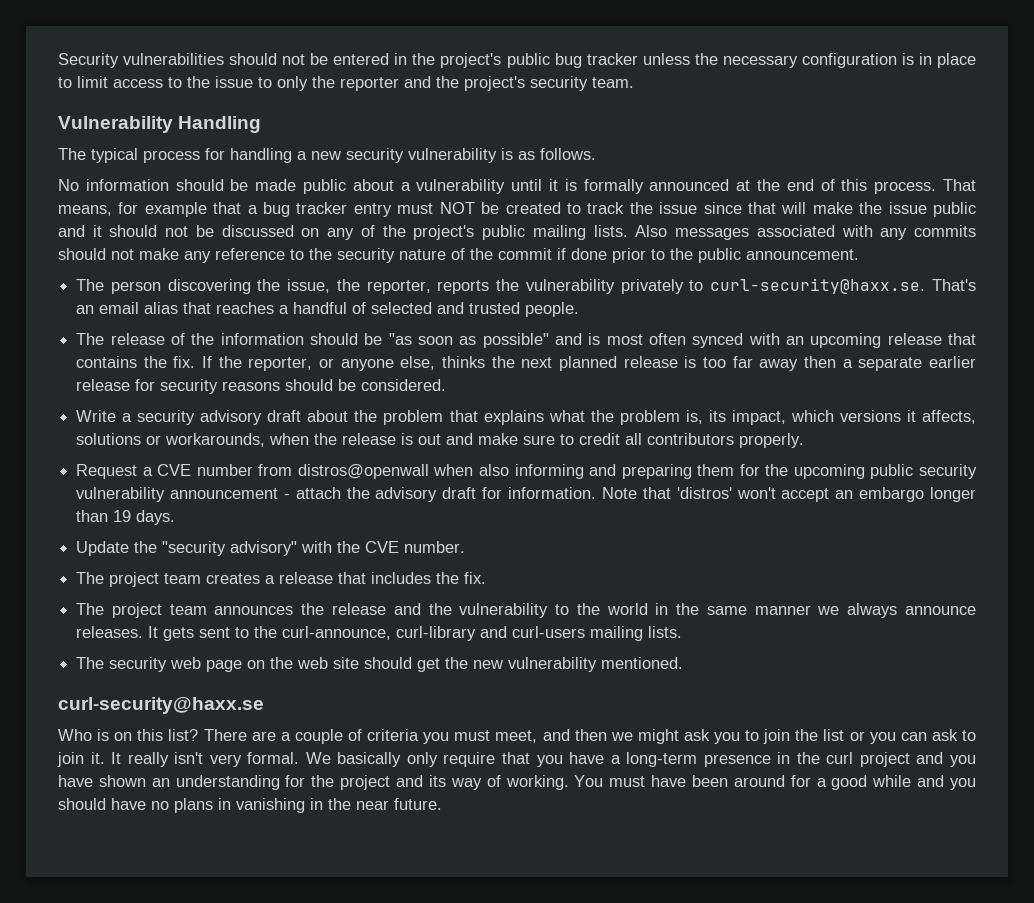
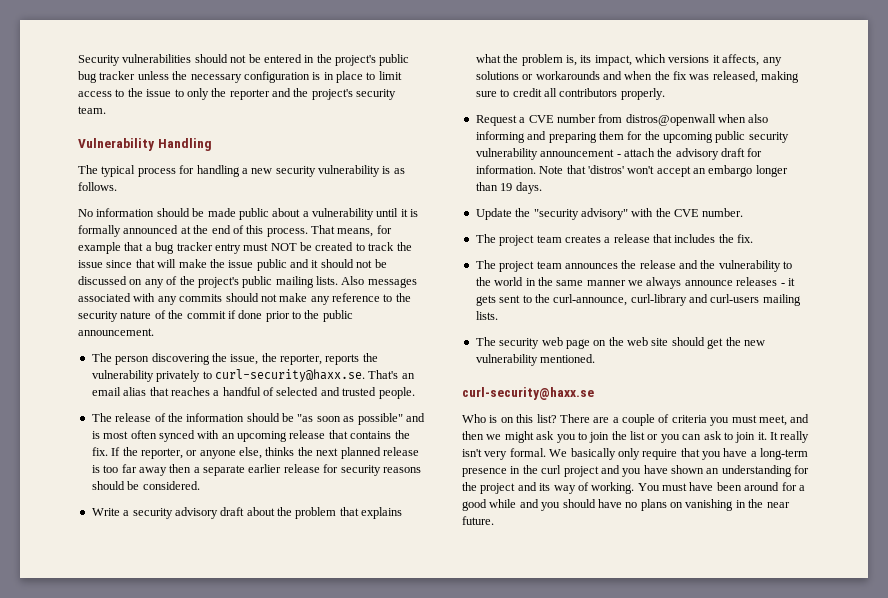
(977, 417) none -> [762,57,782,66] any
[165,433,519,447] workarounds, when the release is out and make -> [535,71,800,83] workarounds and when the fix was released, making
[76,626,159,638] releases. It -> [736,277,795,286] releases - it
[218,798,231,810] in -> [670,502,683,508] on

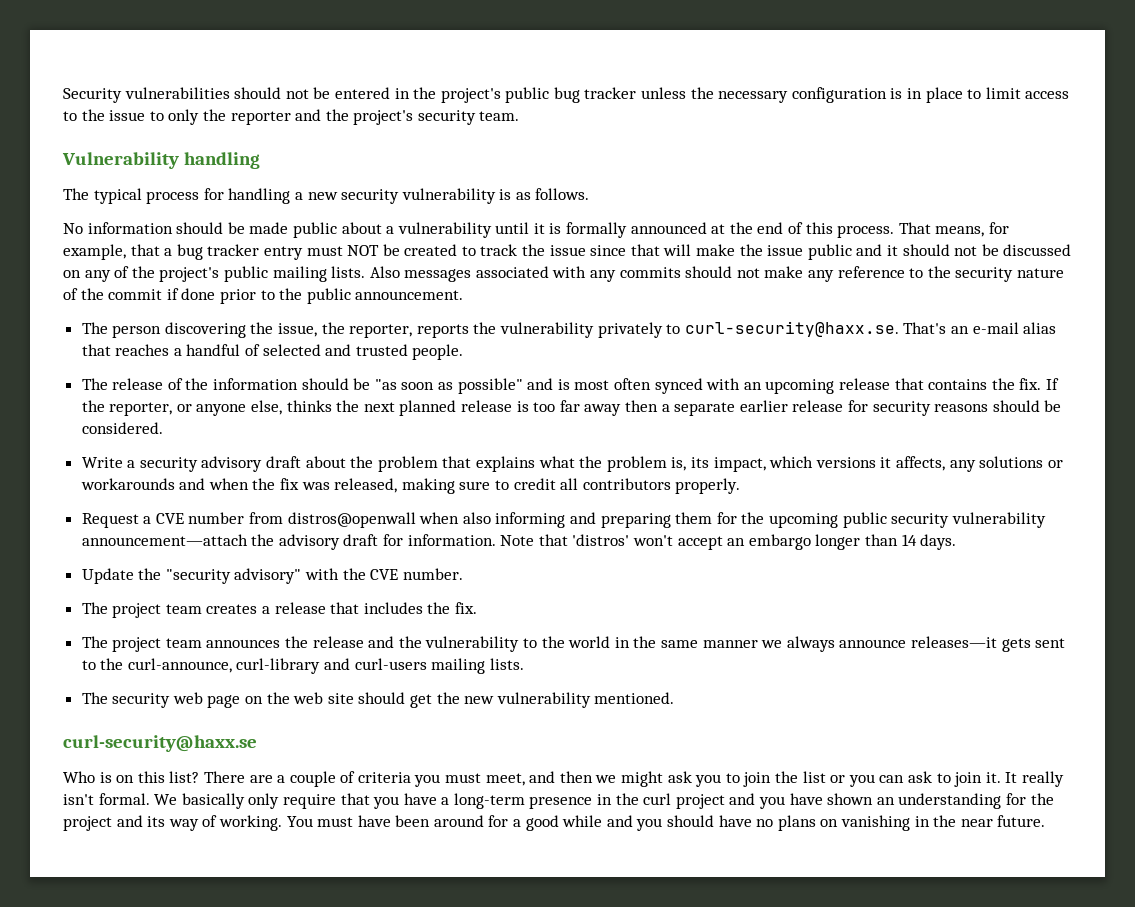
[157,138,212,151] Handling -> [184,152,261,169] handling
[78,242,121,254] example -> [63,244,126,260] example,
[91,387,121,396] email -> [972,322,1019,334] e-mail
[540,148,655,157] announcement - attach -> [81,534,248,546] announcement—attach
[500,183,513,191] 19 -> [901,534,917,546] 14
[736,277,795,286] releases - it -> [910,636,997,648] releases—it
[484,451,508,460] very -> (94, 799) none

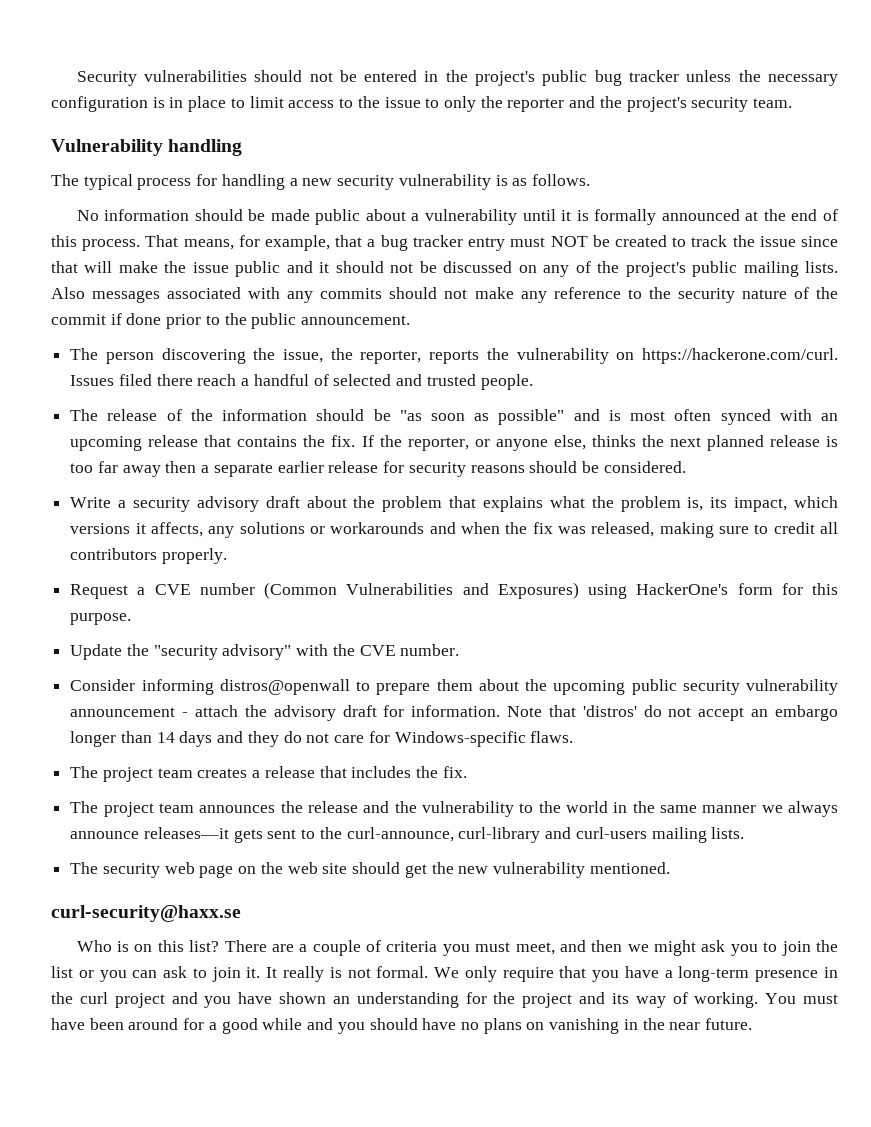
[597,321,1057,338] [81,344,170,356] privately to curl-security@haxx.se. That's an e-mail alias that reaches -> [616,348,838,364] [70,374,237,386] on https://hackerone.com/curl. Issues filed there reach
[249,512,1046,528] [81,534,957,550] from distros@openwall when also informing and preparing them for the upcoming public security vulnerability announcement—attach the advisory draft for information. Note that 'distros' won't accept an embargo longer than 14 days. -> [264,582,838,599] [70,613,132,625] (Common Vulnerabilities and Exposures) using HackerOne's form for this purpose.
(463, 574) none -> [70,679,838,695] [70,705,839,721] [70,731,574,747] // Consider informing distros@openwall to prepare them about the upcoming public security vulnerability announcement - attach the advisory draft for information. Note that 'distros' do not accept an embargo longer than 14 days and they do not care for Windows-specific flaws.
[63,794,94,805] isn't -> [329,967,371,978] is not
[181,793,245,809] basically -> (460, 972) none

